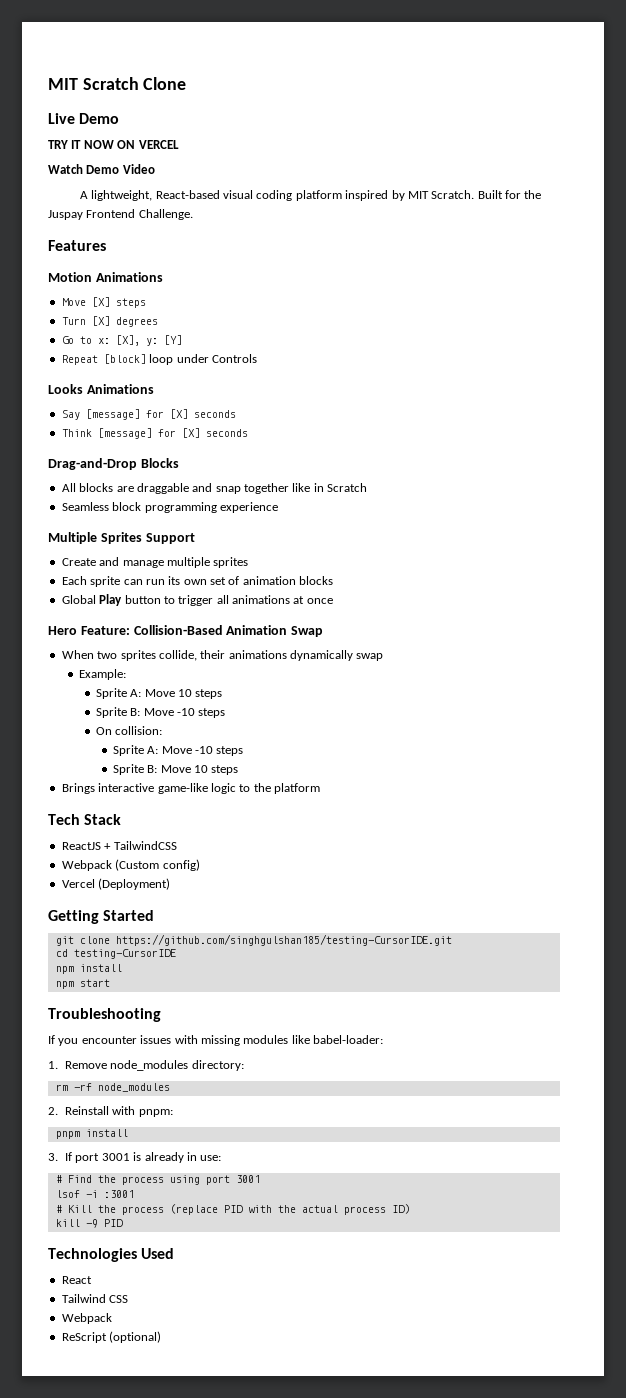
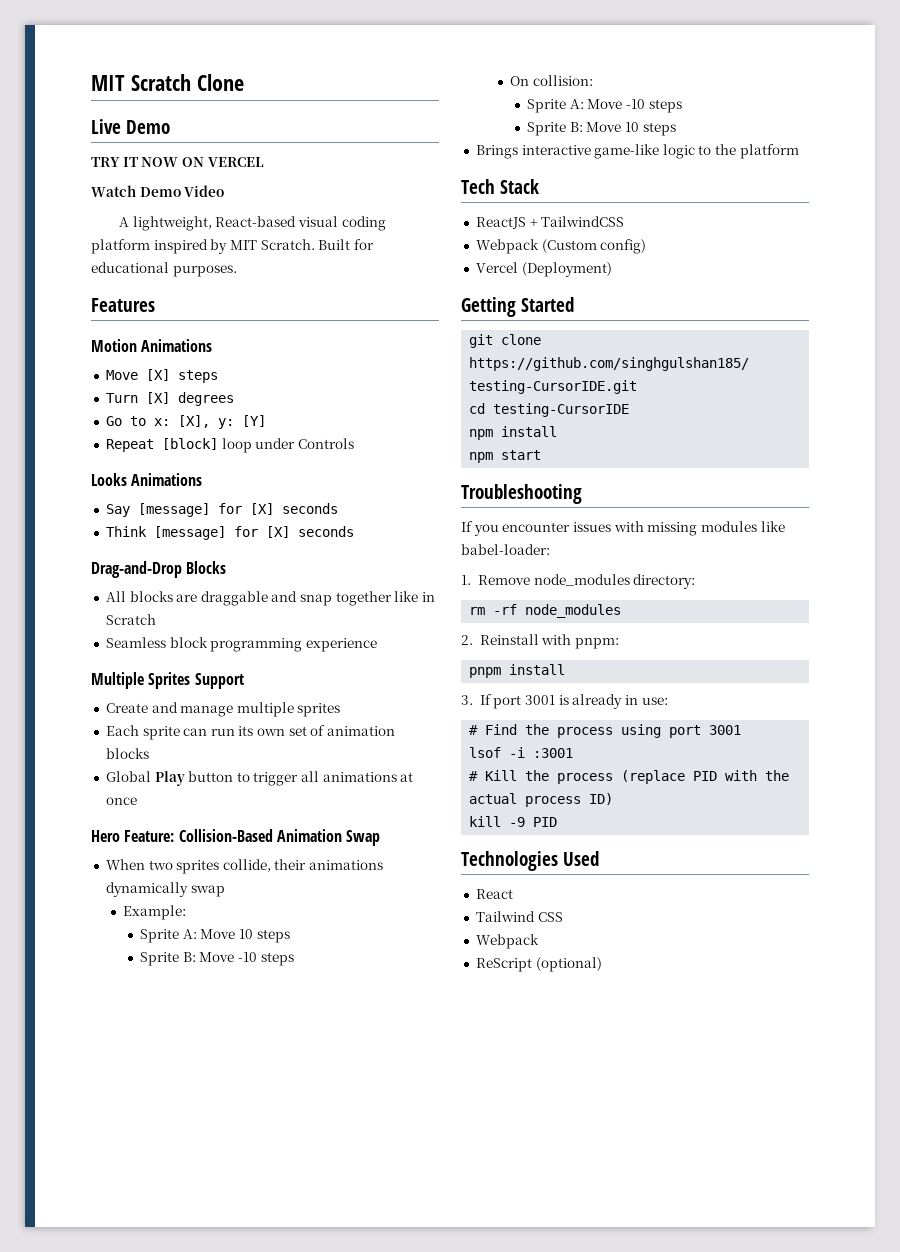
[524,190,542,199] [48,209,193,220] the Juspay Frontend Challenge. -> [91,262,237,277] educational purposes.

